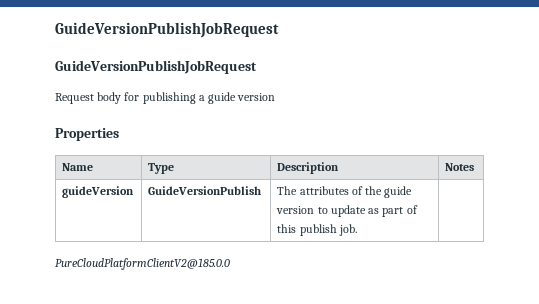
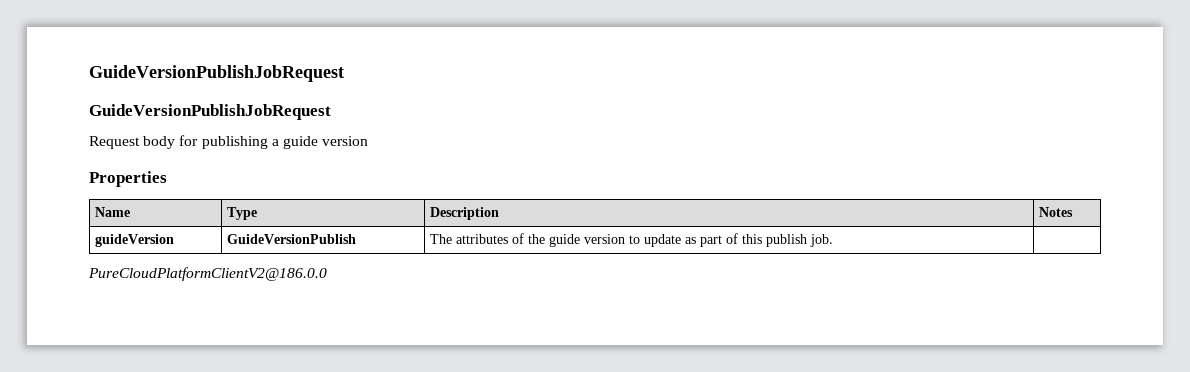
[55,258,230,270] PureCloudPlatformClientV2@185.0.0 -> [88,267,327,281] PureCloudPlatformClientV2@186.0.0

